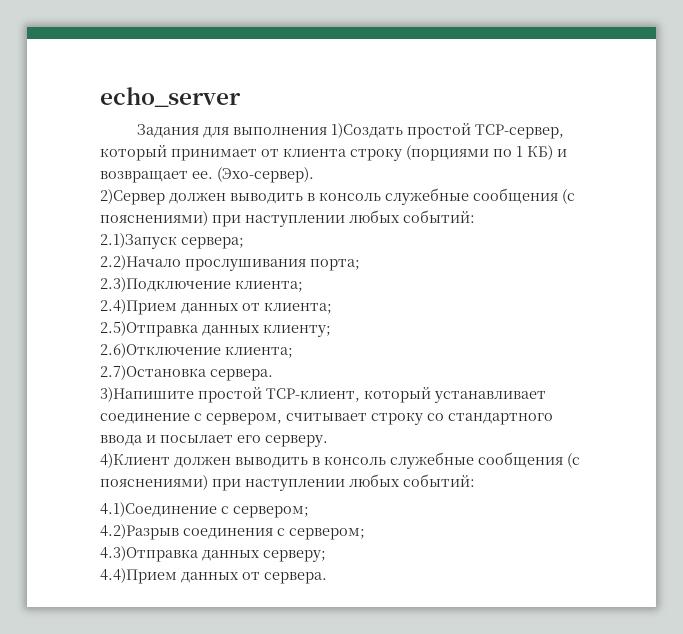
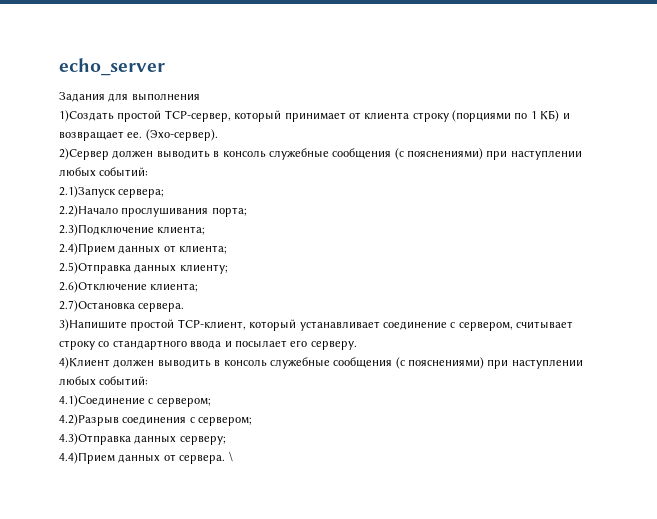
(328, 131) none -> (200, 97) //
(327, 578) none -> [228,451,233,462] \

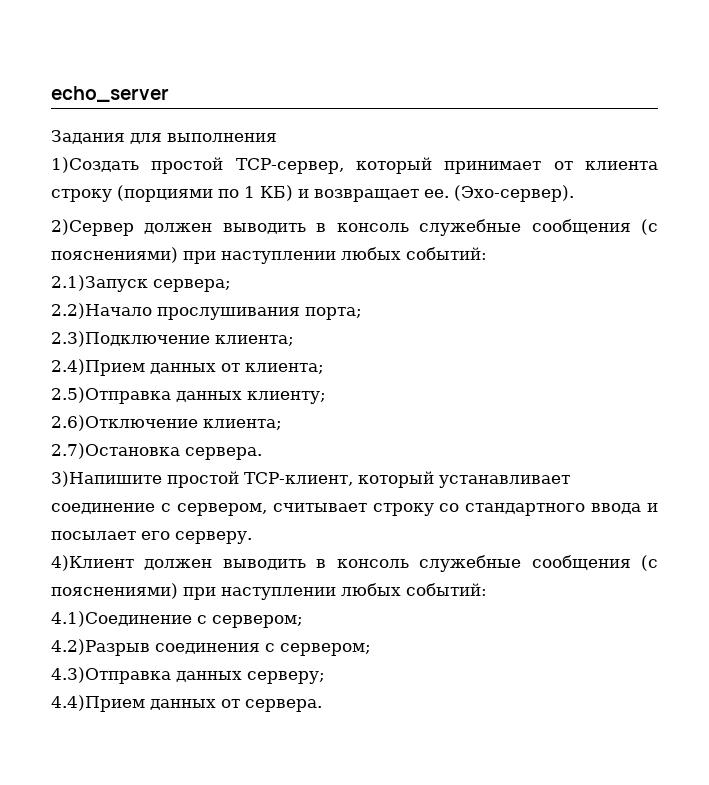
[228,451,233,462] \ -> (322, 705) none

